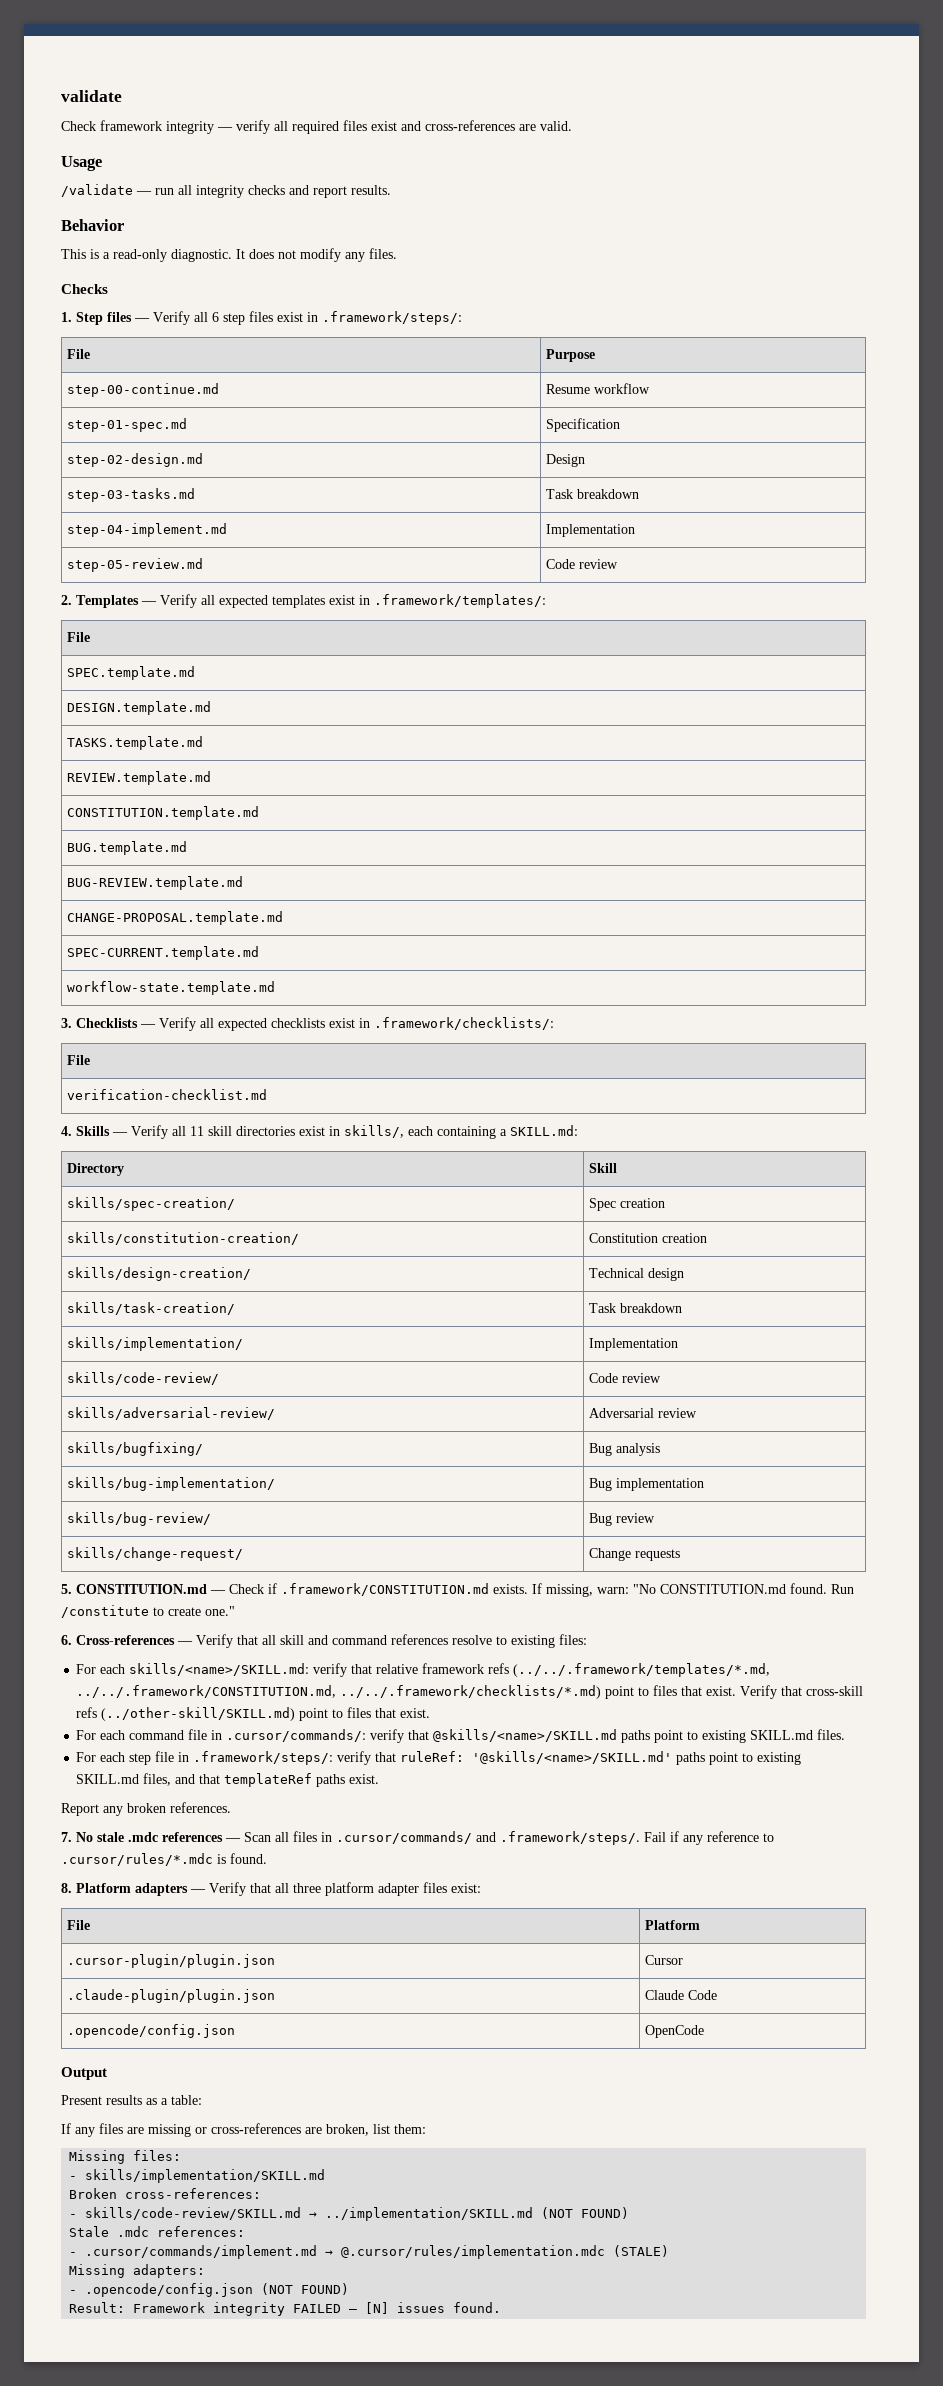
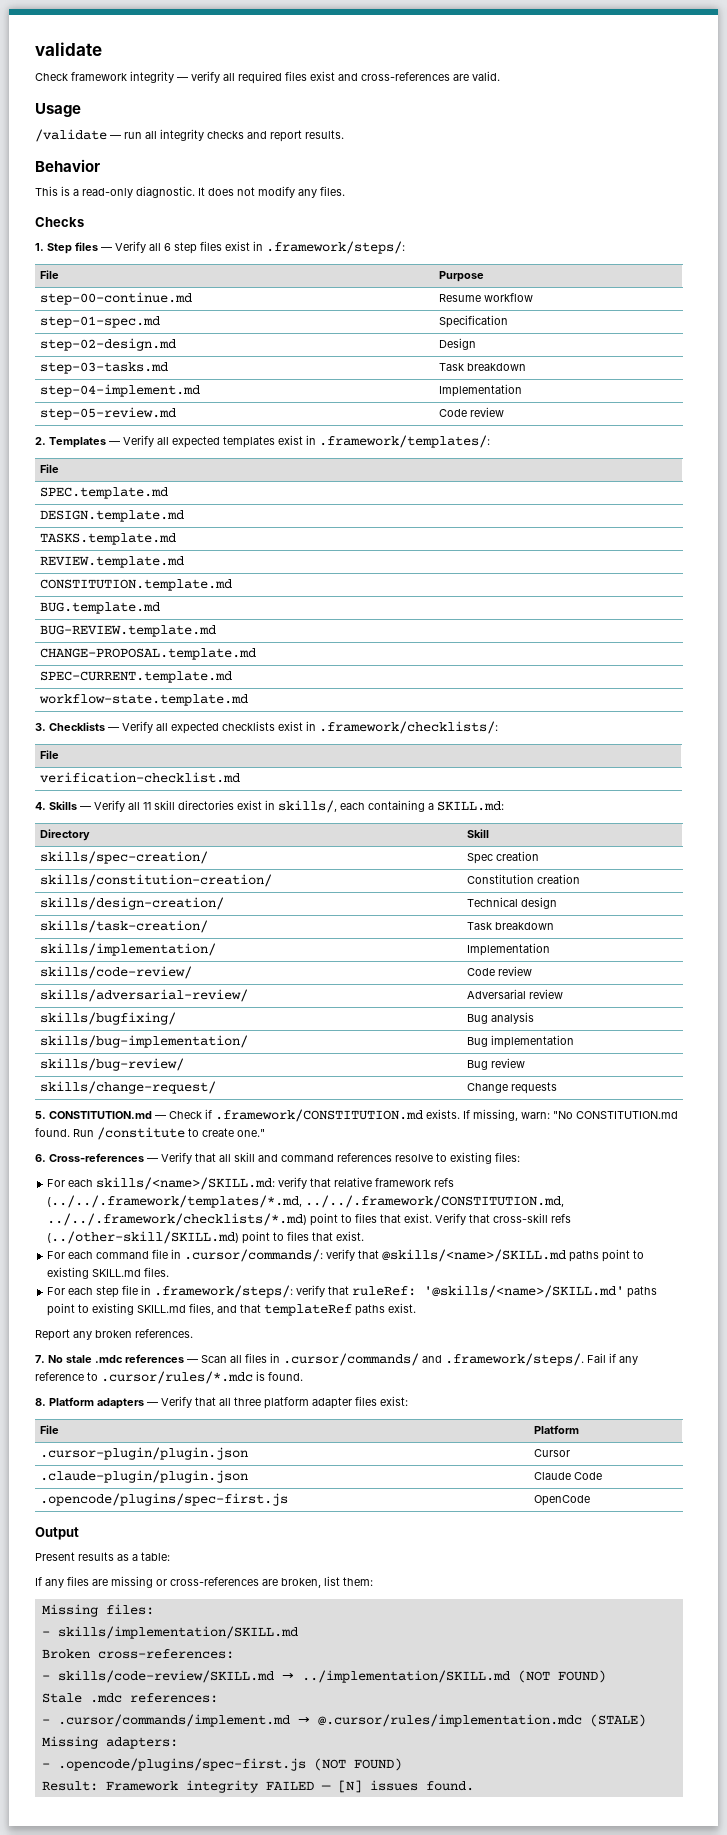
[67,2024,236,2038] .opencode/config.json -> [40,1493,289,1506] .opencode/plugins/spec-first.js
[85,2283,254,2297] .opencode/config.json -> [57,1758,306,1771] .opencode/plugins/spec-first.js

